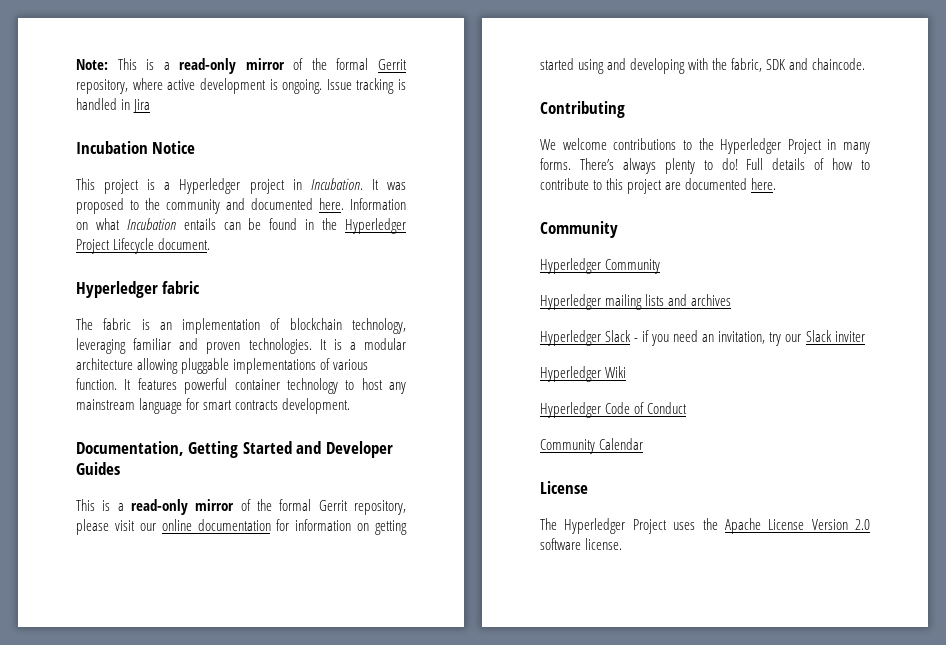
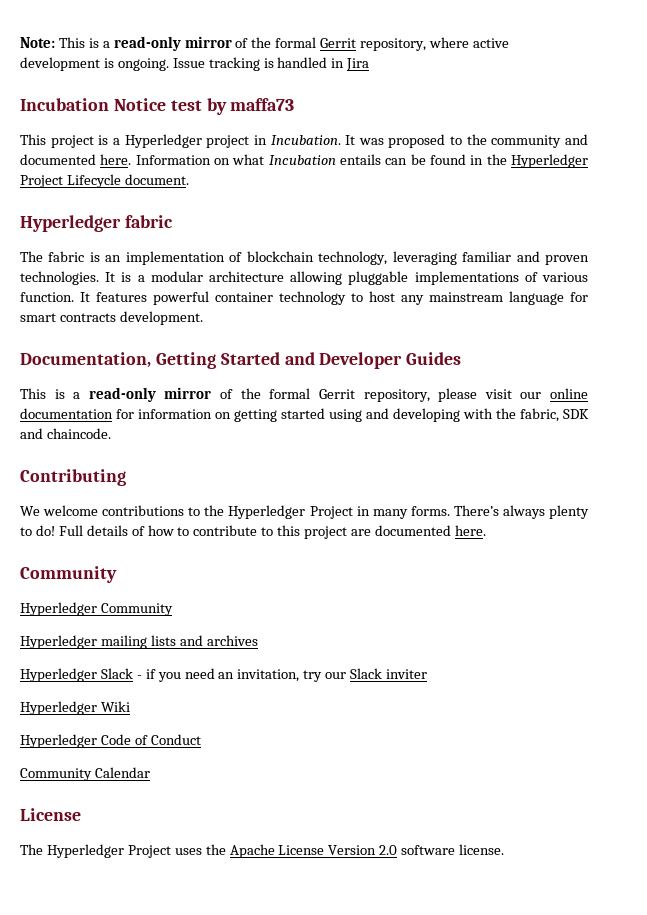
(196, 147) none -> [170,98,295,115] test by maffa73

